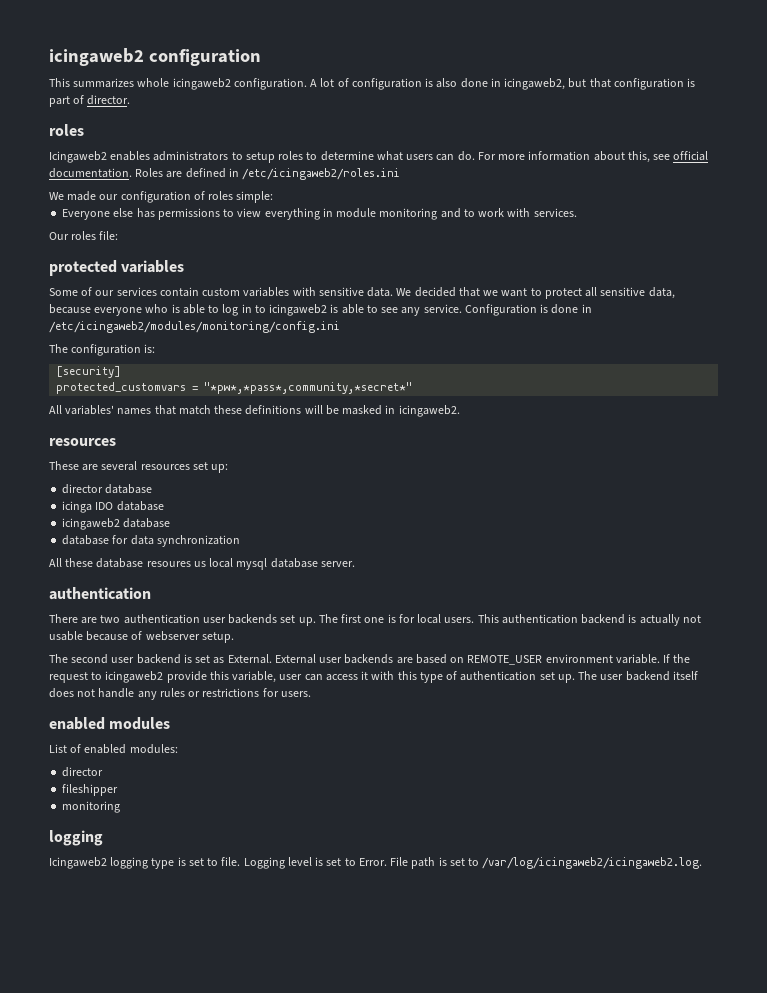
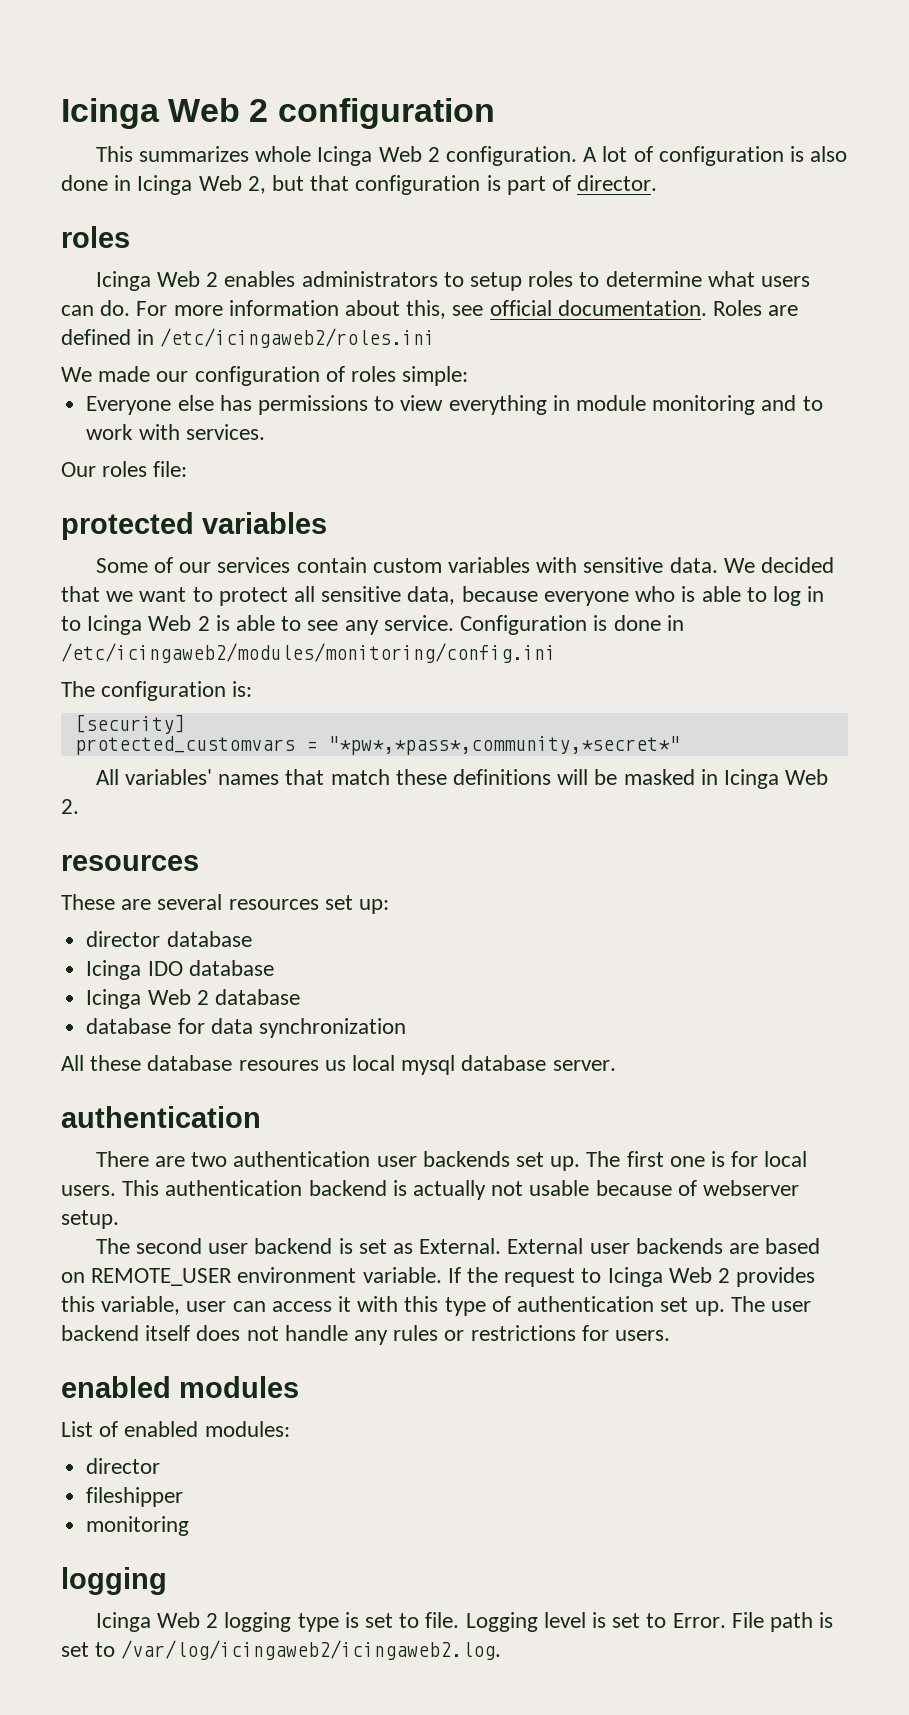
[49,48,144,66] icingaweb2 -> [61,98,269,129] Icinga Web 2
[172,78,231,90] icingaweb2 -> [317,146,440,166] Icinga Web 2
[504,78,566,90] icingaweb2, -> [137,175,266,195] Icinga Web 2,
[49,151,107,163] Icingaweb2 -> [95,271,219,291] Icinga Web 2
[269,304,328,316] icingaweb2 -> [87,615,210,635] Icinga Web 2
[398,405,460,417] icingaweb2. -> [723,769,829,789] [61,799,79,814] Icinga Web 2.
[62,501,93,513] icinga -> [86,960,142,980] Icinga
[62,518,121,530] icingaweb2 -> [86,989,209,1009] Icinga Web 2
[105,671,207,683] icingaweb2 provide -> [607,1267,816,1287] Icinga Web 2 provides
[49,857,107,869] Icingaweb2 -> [95,1612,219,1632] Icinga Web 2

